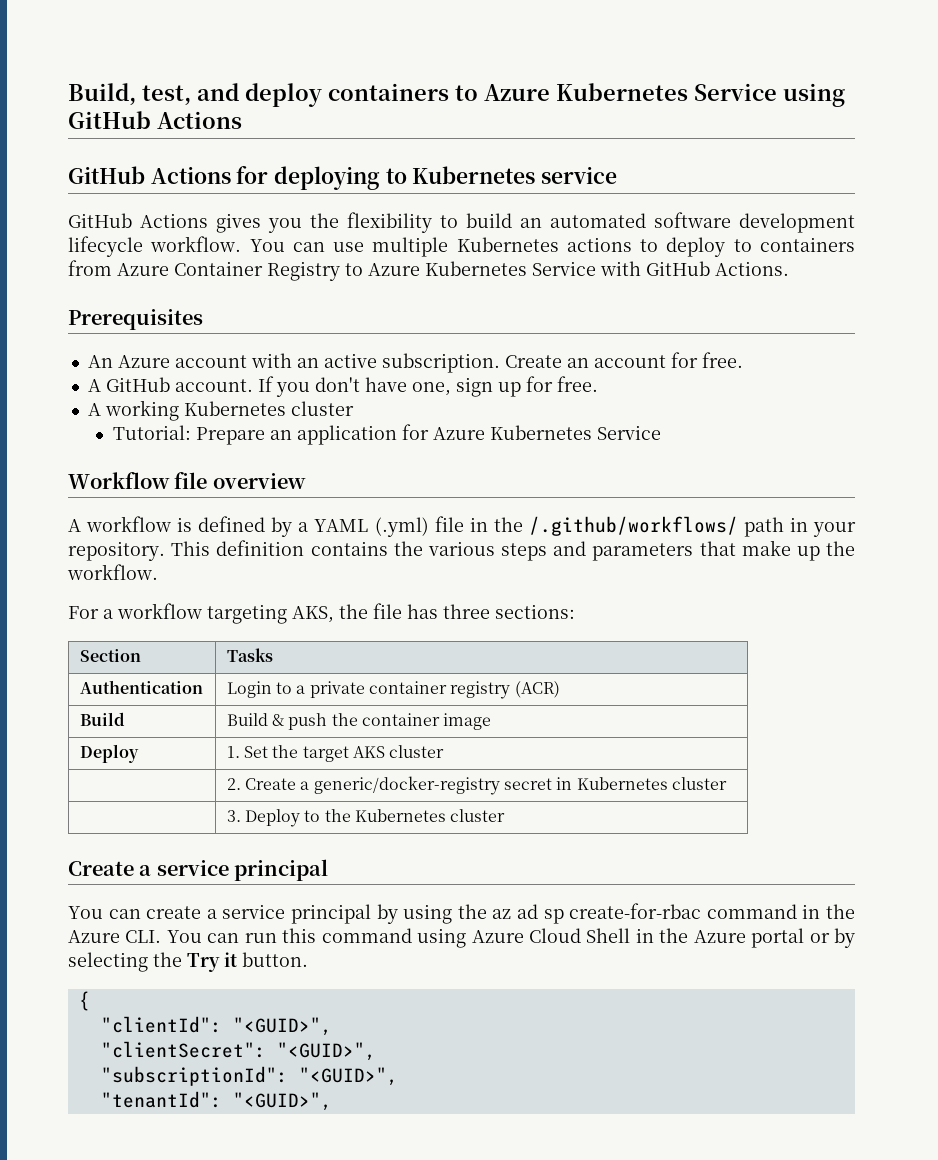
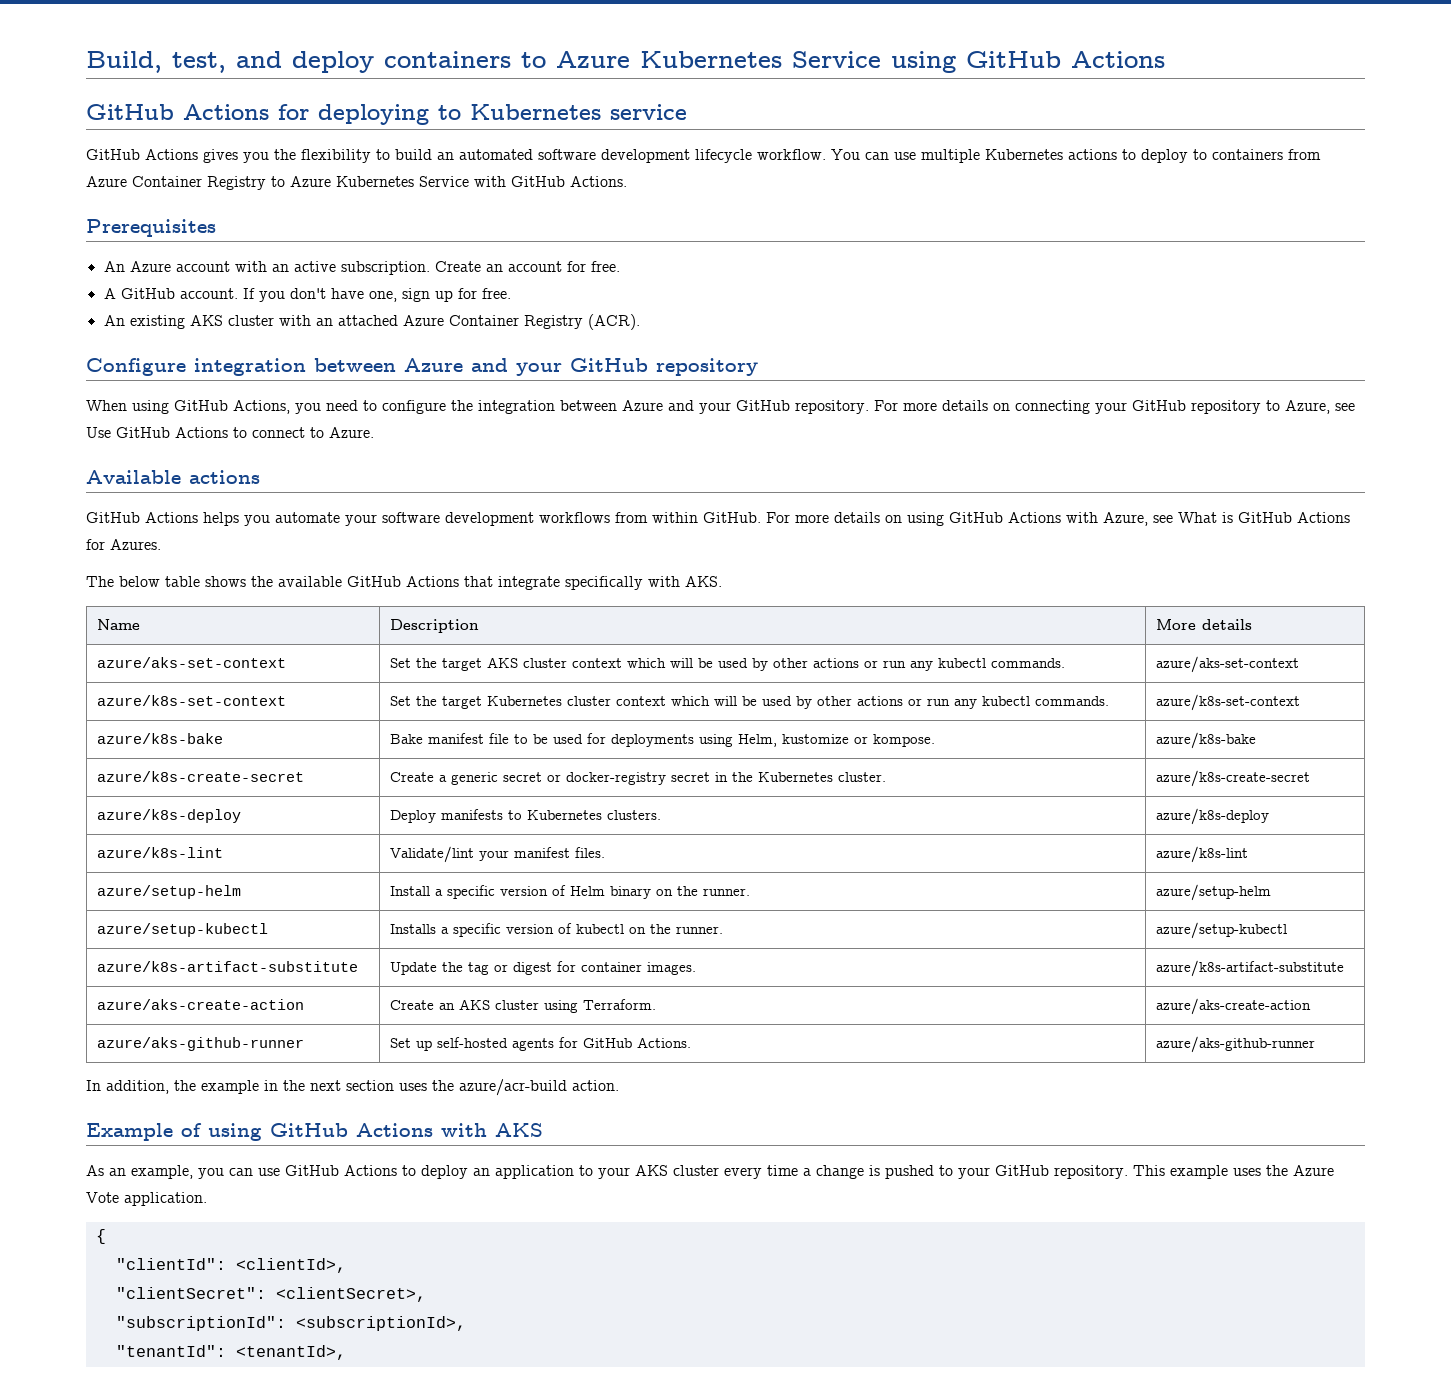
[87,400,354,421] [112,424,661,445] [68,472,306,489] [68,516,856,537] [68,540,855,561] [67,564,158,580] [68,603,575,624] [79,649,141,662] [226,648,273,662] [79,680,203,694] [226,681,560,699] [79,712,125,726] [226,713,492,730] [79,744,139,763] [226,746,240,758] A working Kubernetes cluster // Tutorial: Prepare an application for Azure Kubernetes Service // Workflow file overview // A workflow is defined by a YAML (.yml) file in the /.github/workflows/ path in your repository. This definition contains the various steps and parameters that make up the workflow. // For a workflow targeting AKS, the file has three sections: // Section | Tasks // Authentication | Login to a private container registry (ACR) // Build | Build & push the container image // Deploy | 1. -> [103,314,640,330] [86,358,758,376] [86,400,1355,414] [86,427,374,438] [86,470,260,484] [86,512,1350,526] [86,539,161,550] [86,576,722,590] [97,619,141,630] [390,619,480,633] [1156,619,1253,630] [97,657,287,668] An existing AKS cluster with an attached Azure Container Registry (ACR). // Configure integration between Azure and your GitHub repository // When using GitHub Actions, you need to configure the integration between Azure and your GitHub repository. For more details on connecting your GitHub repository to Azure, see Use GitHub Actions to connect to Azure. // Available actions // GitHub Actions helps you automate your software development workflows from within GitHub. For more details on using GitHub Actions with Azure, see What is GitHub Actions for Azures. // The below table shows the available GitHub Actions that integrate specifically with AKS. // Name | Description | More details // azure/aks-set-context |
[226,776,727,795] [226,809,506,827] [68,859,329,881] [68,903,856,924] [68,928,855,948] [68,952,308,972] // | 2. Create a generic/docker-registry secret in Kubernetes cluster // | 3. Deploy to the Kubernetes cluster // Create a service principal // You can create a service principal by using the az ad sp create-for-rbac command in the Azure CLI. You can run this command using Azure Cloud Shell in the Azure portal or by selecting the Try it button. -> [572,658,1066,671] [1156,656,1300,673] [97,695,287,706] [390,696,1110,709] [1156,694,1301,711] [97,733,224,744] [390,733,936,747] [1156,732,1257,749] [97,771,305,782] [390,772,887,785] [1156,770,1311,787] [97,809,242,823] [390,809,662,823] [1156,808,1270,825] [97,847,224,858] [390,846,606,863] [1156,846,1249,863] [97,885,242,899] [390,885,751,899] [1156,884,1272,901] [97,923,269,937] [390,923,724,937] [1156,922,1288,939] [97,961,359,972] [390,961,697,975] [1156,960,1345,977] [97,999,305,1010] [390,999,657,1013] [1156,998,1312,1015] [97,1037,305,1051] [390,1037,692,1051] [1156,1036,1316,1053] [86,1079,619,1096] [86,1123,543,1141] [86,1165,1334,1179] [86,1192,207,1206] context which will be used by other actions or run any kubectl commands. | azure/aks-set-context // azure/k8s-set-context | Set the target Kubernetes cluster context which will be used by other actions or run any kubectl commands. | azure/k8s-set-context // azure/k8s-bake | Bake manifest file to be used for deployments using Helm, kustomize or kompose. | azure/k8s-bake // azure/k8s-create-secret | Create a generic secret or docker-registry secret in the Kubernetes cluster. | azure/k8s-create-secret // azure/k8s-deploy | Deploy manifests to Kubernetes clusters. | azure/k8s-deploy // azure/k8s-lint | Validate/lint your manifest files. | azure/k8s-lint // azure/setup-helm | Install a specific version of Helm binary on the runner. | azure/setup-helm // azure/setup-kubectl | Installs a specific version of kubectl on the runner. | azure/setup-kubectl // azure/k8s-artifact-substitute | Update the tag or digest for container images. | azure/k8s-artifact-substitute // azure/aks-create-action | Create an AKS cluster using Terraform. | azure/aks-create-action // azure/aks-github-runner | Set up self-hosted agents for GitHub Actions. | azure/aks-github-runner // In addition, the example in the next section uses the azure/acr-build action. // Example of using GitHub Actions with AKS // As an example, you can use GitHub Actions to deploy an application to your AKS cluster every time a change is pushed to your GitHub repository. This example uses the Azure Vote application.
[232,1017,332,1036] "<GUID>", -> [235,1258,346,1273] <clientId>,
[276,1042,376,1061] "<GUID>", -> [275,1287,426,1302] <clientSecret>,
[298,1067,398,1086] "<GUID>", -> [295,1316,466,1331] <subscriptionId>,
[232,1092,332,1111] "<GUID>", -> [235,1345,346,1360] <tenantId>,

